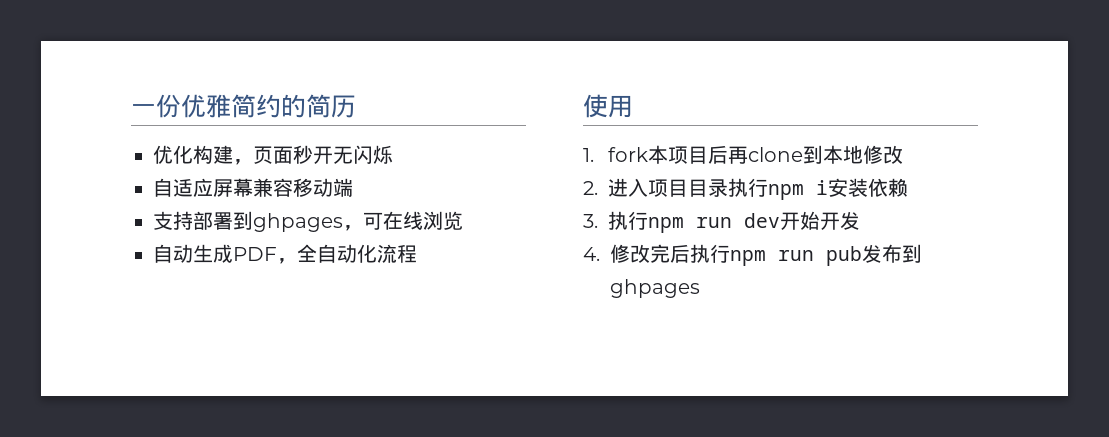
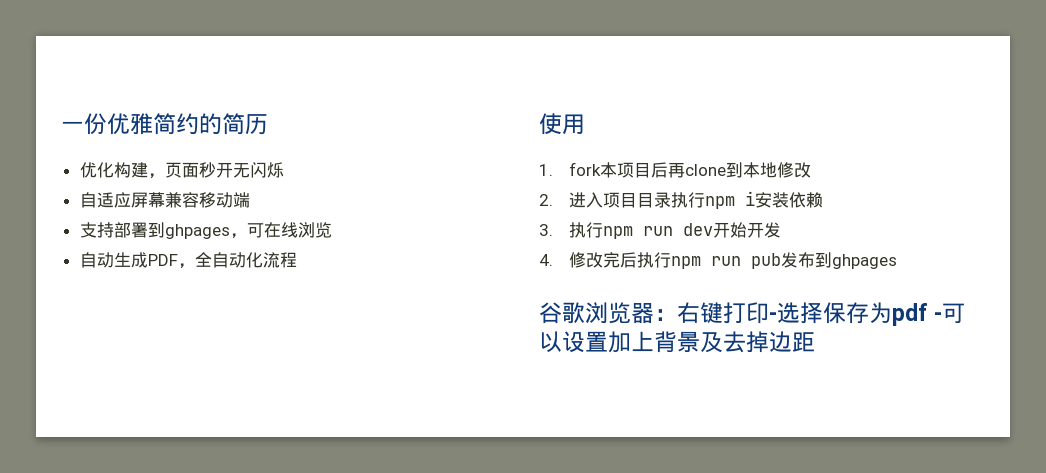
(700, 288) none -> [539,302,966,326] [539,331,815,353] // 谷歌浏览器：右键打印-选择保存为pdf -可以设置加上背景及去掉边距

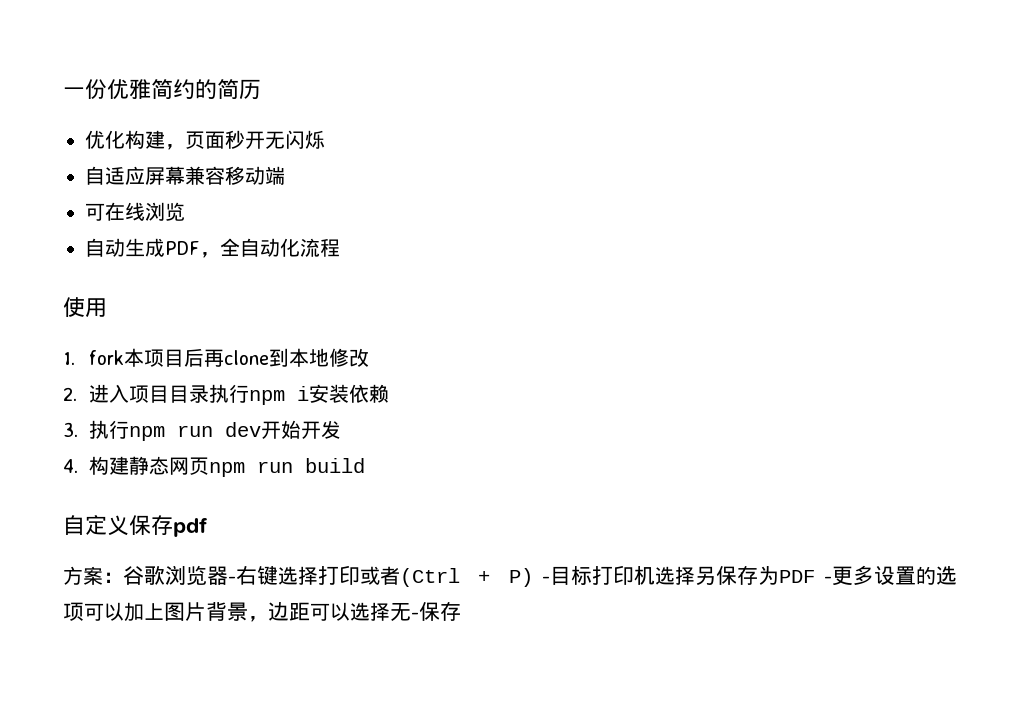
[79,222,247,239] 支持部署到ghpages， -> (285, 175) none
[568,252,897,269] [539,302,966,326] [539,331,815,353] 修改完后执行npm run pub发布到ghpages // 谷歌浏览器：右键打印-选择保存为pdf -可以设置加上背景及去掉边距 -> [88,456,365,477] [63,515,208,537] [63,565,957,587] [63,601,461,622] 构建静态网页npm run build // 自定义保存pdf // 方案：谷歌浏览器-右键选择打印或者(Ctrl + P) -目标打印机选择另保存为PDF -更多设置的选项可以加上图片背景，边距可以选择无-保存

